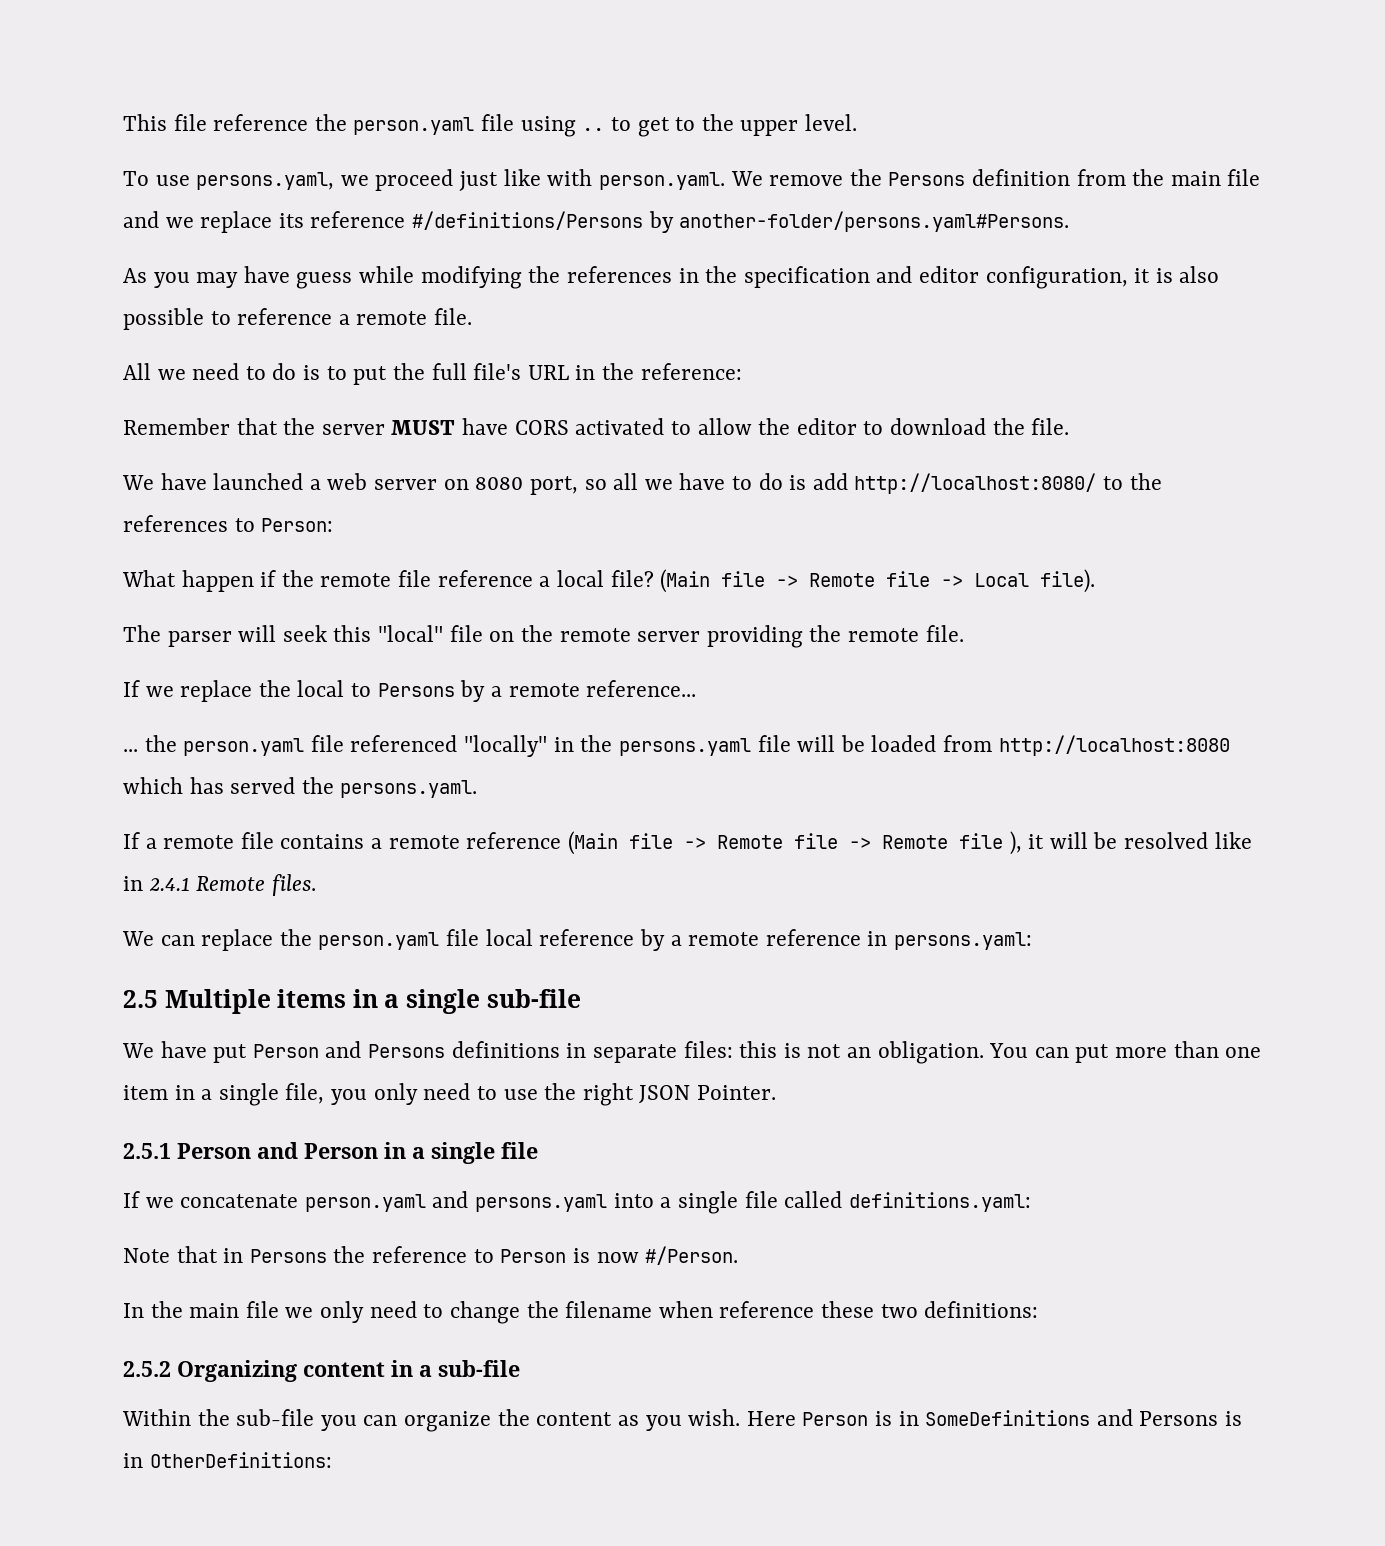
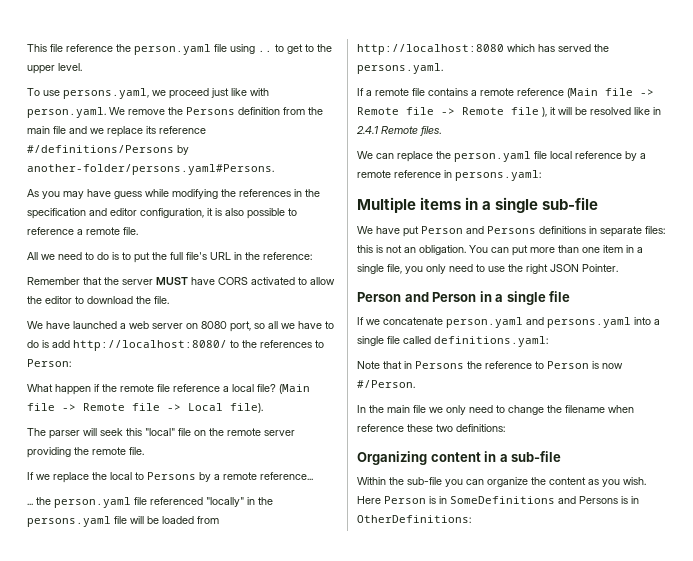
[123,990,158,1008] 2.5 -> (541, 175) none
[123,1143,171,1159] 2.5.1 -> (618, 268) none
[123,1361,171,1377] 2.5.2 -> (505, 428) none

